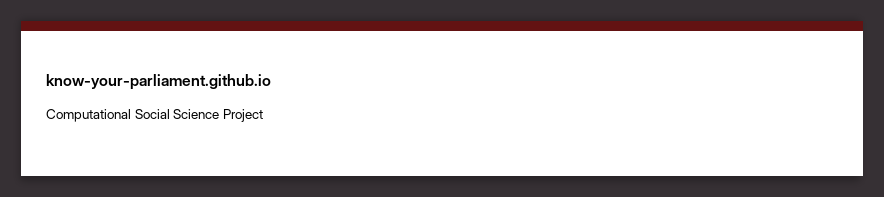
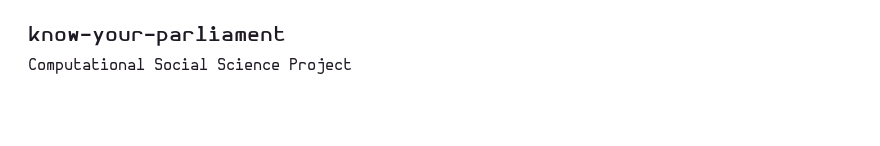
[46,74,271,90] know-your-parliament.github.io -> [28,26,286,46] know-your-parliament

